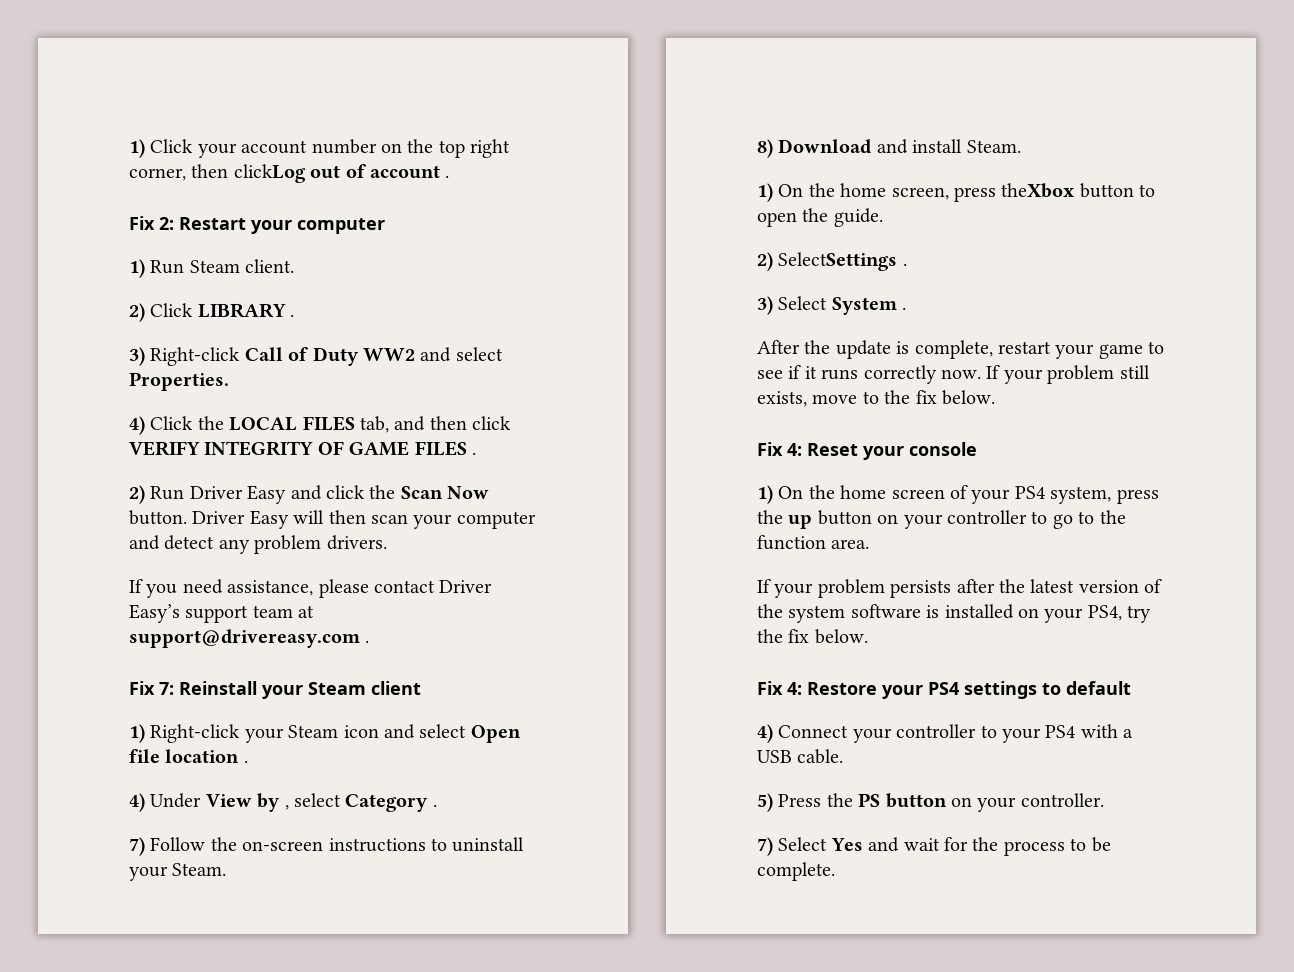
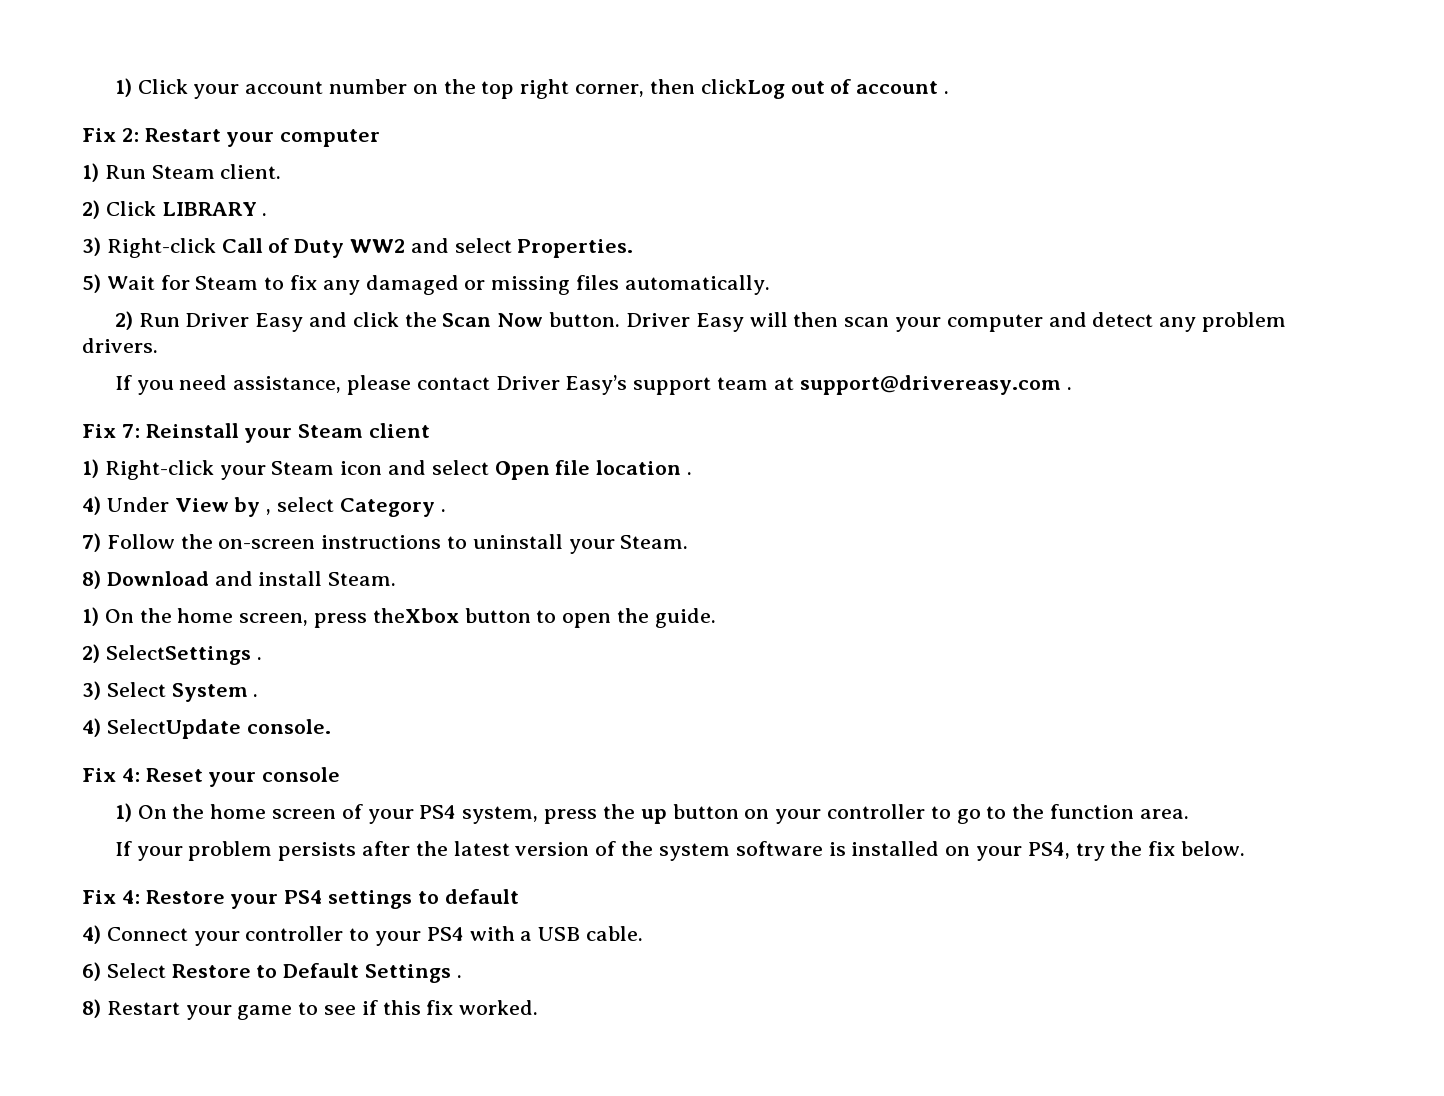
[129,416,512,435] [129,441,476,456] 4) Click the LOCAL FILES tab, and then click VERIFY INTEGRITY OF GAME FILES . -> [82,274,770,295] 5) Wait for Steam to fix any damaged or missing files automatically.
[757,340,1165,359] [757,365,1150,384] [757,390,995,407] After the update is complete, restart your game to see if it runs correctly now. If your problem still exists, move to the fix below. -> [82,718,331,739] 4) SelectUpdate console.
[757,793,1104,812] [757,837,1111,856] [757,862,835,881] 5) Press the PS button on your controller. // 7) Select Yes and wait for the process to be complete. -> [82,962,462,983] [82,999,539,1020] 6) Select Restore to Default Settings . // 8) Restart your game to see if this fix worked.

